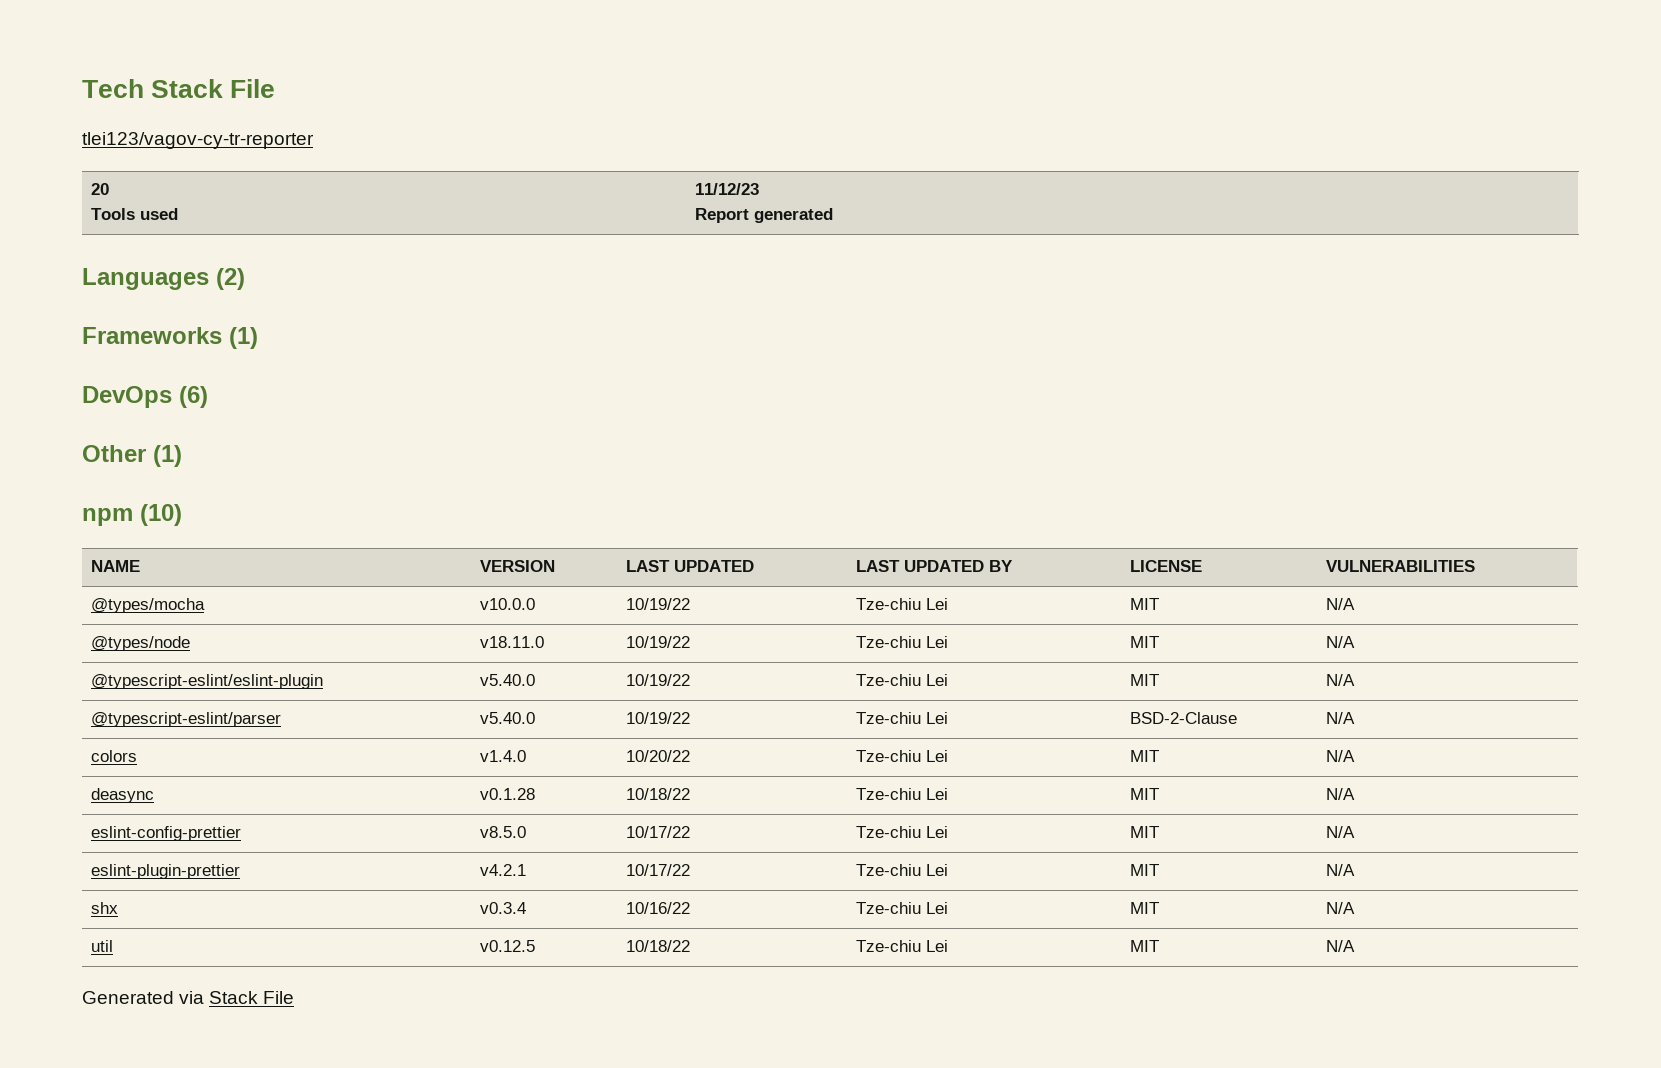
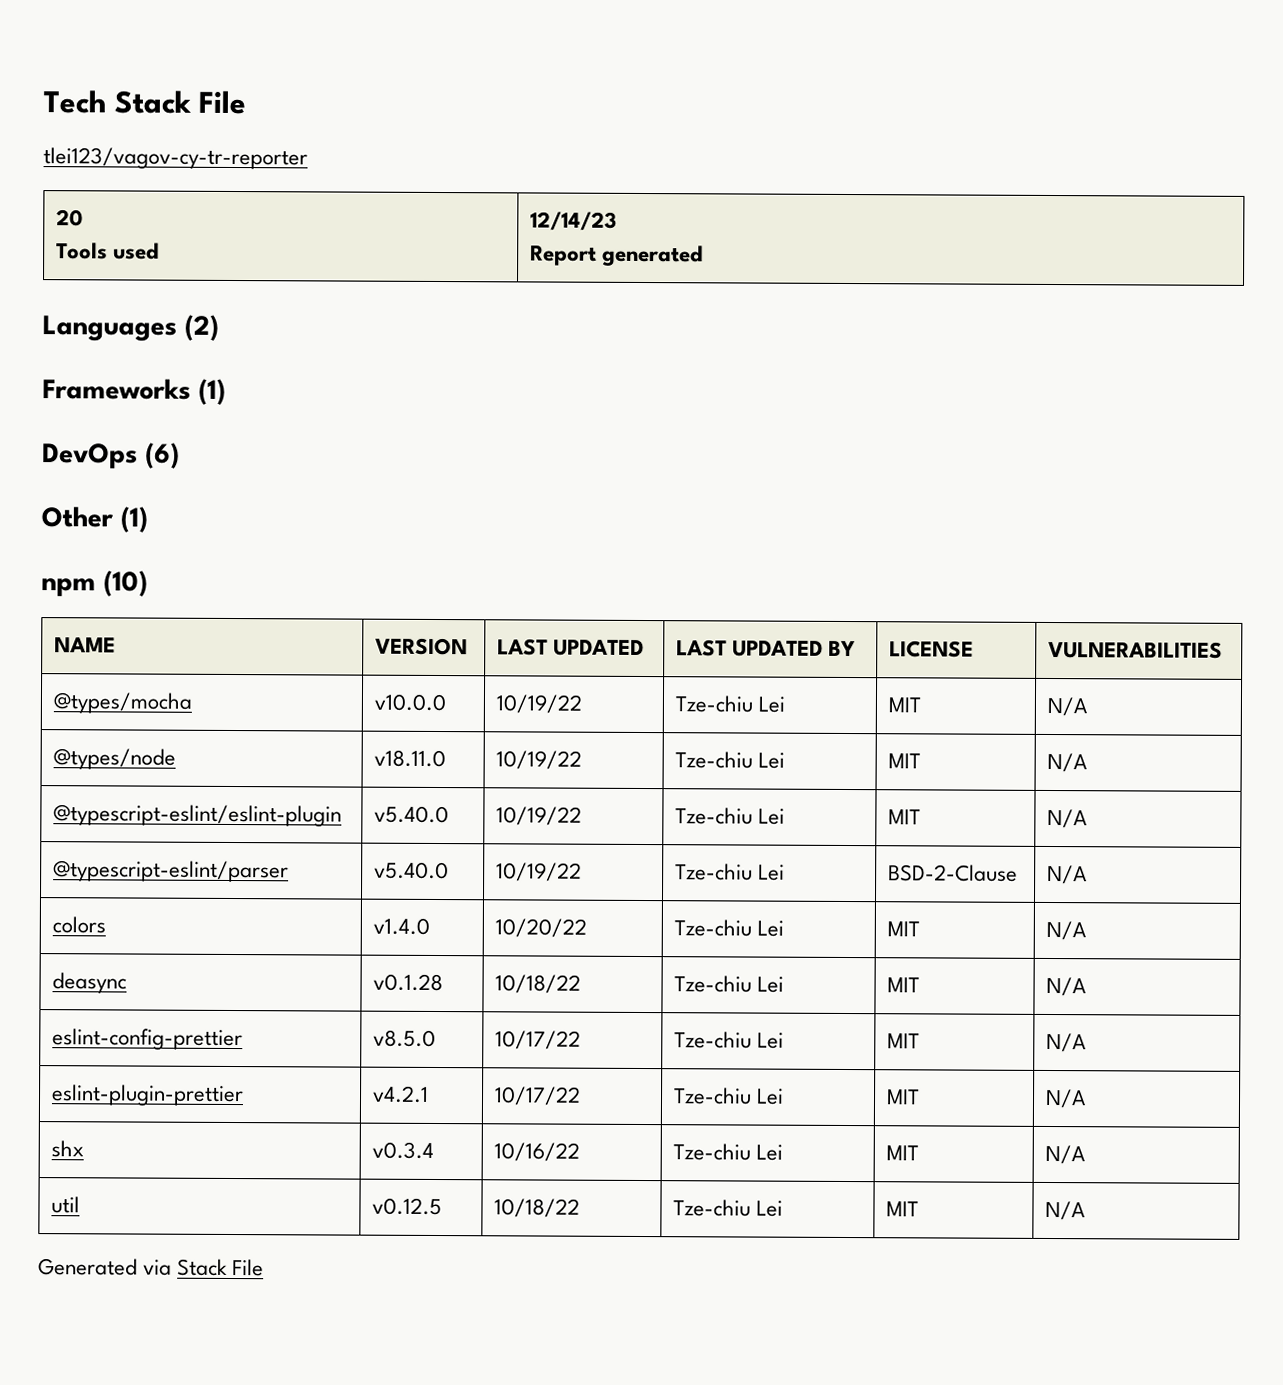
[695,183,760,195] 11/12/23 -> [530,211,618,231] 12/14/23

